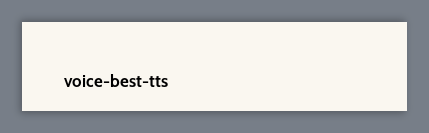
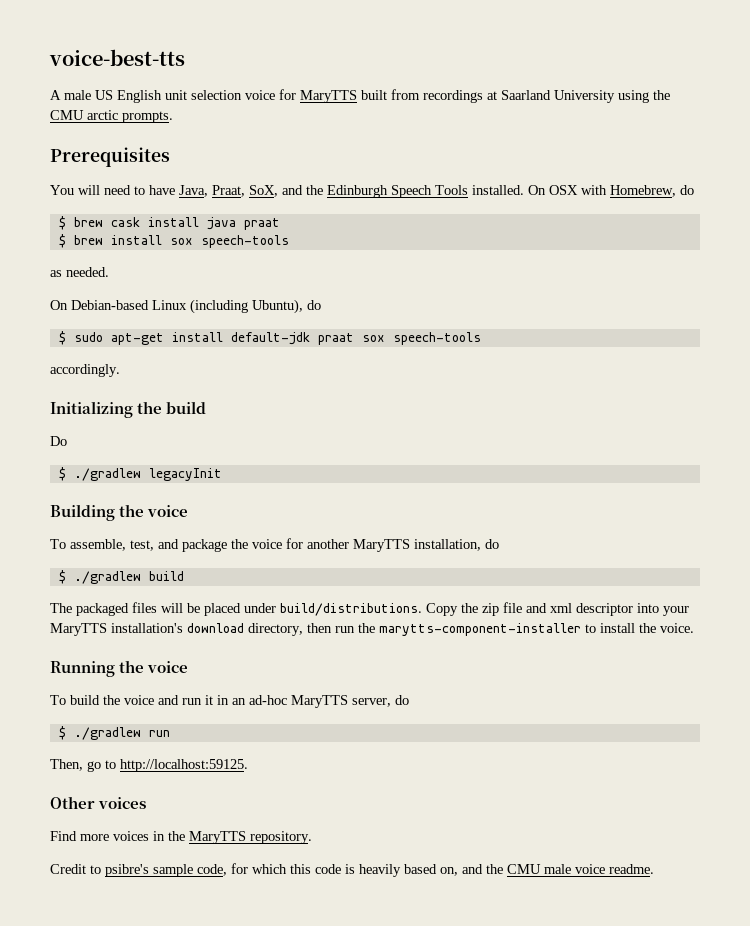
(168, 80) none -> [50,89,670,103] [50,110,173,123] [50,147,170,167] [50,185,694,198] [58,216,280,230] [58,234,289,248] [50,267,109,277] [50,299,321,314] [58,331,481,345] [50,364,120,377] [50,401,207,418] [50,436,67,446] [58,467,222,481] [50,504,189,521] [50,538,499,552] [58,570,184,584] [50,602,689,616] [50,623,694,636] [50,660,189,677] [50,695,409,708] [58,726,170,740] [50,759,248,772] [50,796,147,809] [50,831,312,844] [50,863,654,877] // A male US English unit selection voice for MaryTTS built from recordings at Saarland University using the CMU arctic prompts. // Prerequisites // You will need to have Java, Praat, SoX, and the Edinburgh Speech Tools installed. On OSX with Homebrew, do // $ brew cask install java praat // $ brew install sox speech-tools // as needed. // On Debian-based Linux (including Ubuntu), do // $ sudo apt-get install default-jdk praat sox speech-tools // accordingly. // Initializing the build // Do // $ ./gradlew legacyInit // Building the voice // To assemble, test, and package the voice for another MaryTTS installation, do // $ ./gradlew build // The packaged files will be placed under build/distributions. Copy the zip file and xml descriptor into your MaryTTS installation's download directory, then run the marytts-component-installer to install the voice. // Running the voice // To build the voice and run it in an ad-hoc MaryTTS server, do // $ ./gradlew run // Then, go to http://localhost:59125. // Other voices // Find more voices in the MaryTTS repository. // Credit to psibre's sample code, for which this code is heavily based on, and the CMU male voice readme.

